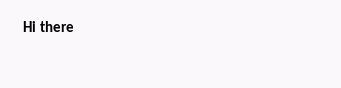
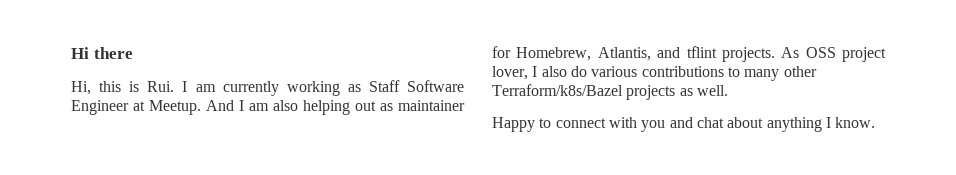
(74, 26) none -> [71,80,465,96] [71,100,465,115] [492,46,886,62] [492,66,817,81] [492,84,728,100] [492,117,876,132] // Hi, this is Rui. I am currently working as Staff Software Engineer at Meetup. And I am also helping out as maintainer for Homebrew, Atlantis, and tflint projects. As OSS project lover, I also do various contributions to many other Terraform/k8s/Bazel projects as well. // Happy to connect with you and chat about anything I know.

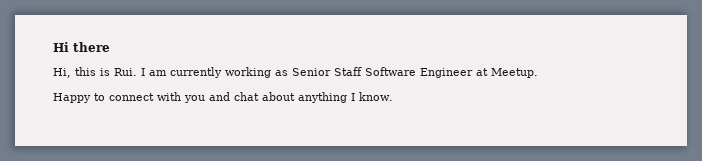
(361, 88) none -> [292,68,331,76] Senior
[206,100,465,115] [492,46,886,62] [492,66,817,81] [492,84,728,100] And I am also helping out as maintainer for Homebrew, Atlantis, and tflint projects. As OSS project lover, I also do various contributions to many other Terraform/k8s/Bazel projects as well. -> (538, 73) none

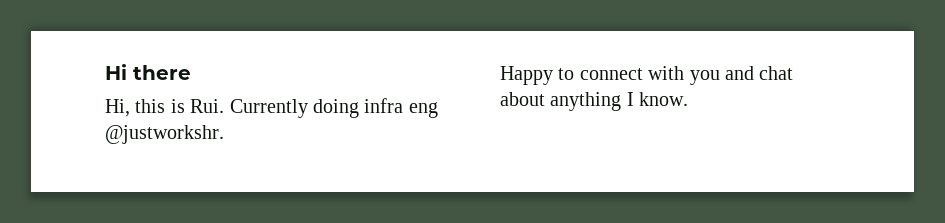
[141,67,538,78] I am currently working as Senior Staff Software Engineer at Meetup. -> [229,98,438,118] [105,125,224,144] Currently doing infra eng @justworkshr.

